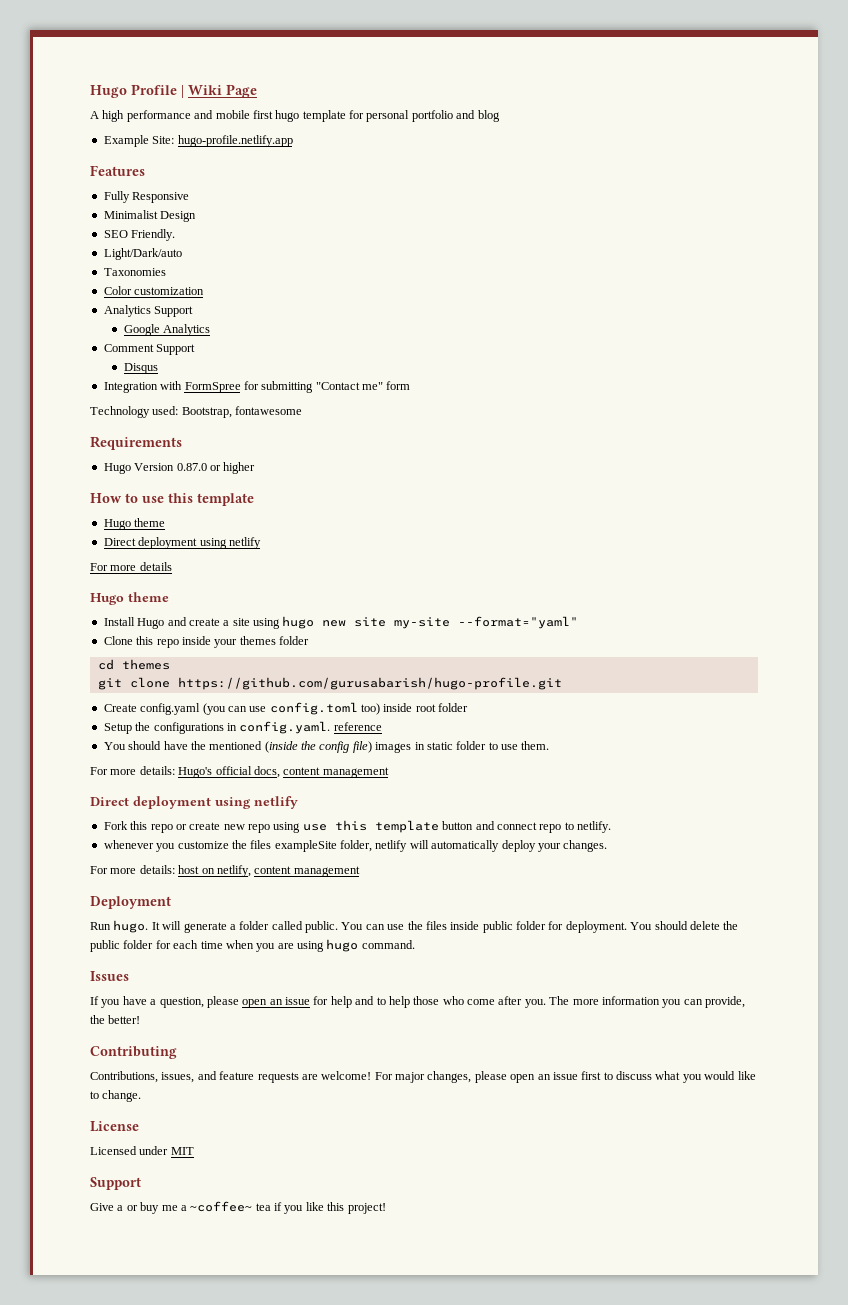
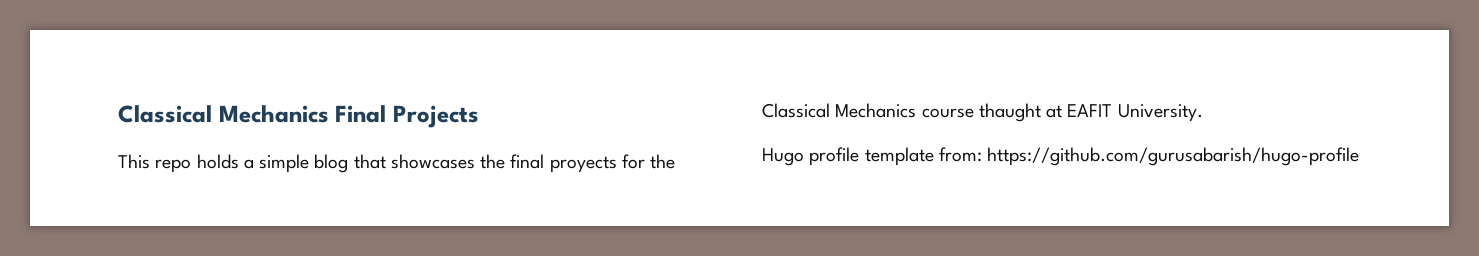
[90,84,257,98] [90,110,500,122] [103,135,293,147] [90,165,145,176] [103,191,190,203] [103,210,197,222] [103,229,176,241] [103,248,182,260] [103,268,166,276] [103,286,205,295] [103,305,194,317] [123,324,211,336] [103,344,196,355] [123,363,158,374] [103,381,411,393] [90,406,303,418] [90,436,182,450] [103,462,256,474] [90,493,254,506] [103,518,166,530] [103,537,261,549] [90,562,172,571] [90,592,169,605] [103,616,579,629] [103,636,309,648] [97,659,170,670] [97,677,562,690] [103,702,469,715] [103,721,382,734] [103,741,550,753] [90,766,389,778] [90,796,298,809] [103,820,611,833] [103,840,608,852] [90,865,360,877] [90,896,171,909] [90,920,739,933] [90,939,415,952] [90,971,129,981] [90,996,745,1008] [90,1015,141,1024] [90,1046,177,1059] [90,1071,756,1083] [90,1090,142,1102] [90,1121,139,1132] [90,1146,194,1155] [90,1177,141,1190] [90,1201,386,1214] Hugo Profile | Wiki Page // A high performance and mobile first hugo template for personal portfolio and blog // Example Site: hugo-profile.netlify.app // Features // Fully Responsive // Minimalist Design // SEO Friendly. // Light/Dark/auto // Taxonomies // Color customization // Analytics Support // Google Analytics // Comment Support // Disqus // Integration with FormSpree for submitting "Contact me" form // Technology used: Bootstrap, fontawesome // Requirements // Hugo Version 0.87.0 or higher // How to use this template // Hugo theme // Direct deployment using netlify // For more details // Hugo theme // Install Hugo and create a site using hugo new site my-site --format="yaml" // Clone this repo inside your themes folder // cd themes // git clone https://github.com/gurusabarish/hugo-profile.git // Create config.yaml (you can use config.toml too) inside root folder // Setup the configurations in config.yaml. reference // You should have the mentioned (inside the config file) images in static folder to use them. // For more details: Hugo's official docs, content management // Direct deployment using netlify // Fork this repo or create new repo using use this template button and connect repo to netlify. // whenever you customize the files exampleSite folder, netlify will automatically deploy your changes. // For more details: host on netlify, content management // Deployment // Run hugo. It will generate a folder called public. You can use the files inside public folder for deployment. You should delete the public folder for each time when you are using hugo command. // Issues // If you have a question, please open an issue for help and to help those who come after you. The more information you can provide, the better! // Contributing // Contributions, issues, and feature requests are welcome! For major changes, please open an issue first to discuss what you would like to change. // License // Licensed under MIT // Support // Give a or buy me a ~coffee~ tea if you like this project! -> [118,105,479,128] [118,154,676,173] [762,103,1203,122] [762,147,1360,166] Classical Mechanics Final Projects // This repo holds a simple blog that showcases the final proyects for the Classical Mechanics course thaught at EAFIT University. // Hugo profile template from: https://github.com/gurusabarish/hugo-profile

